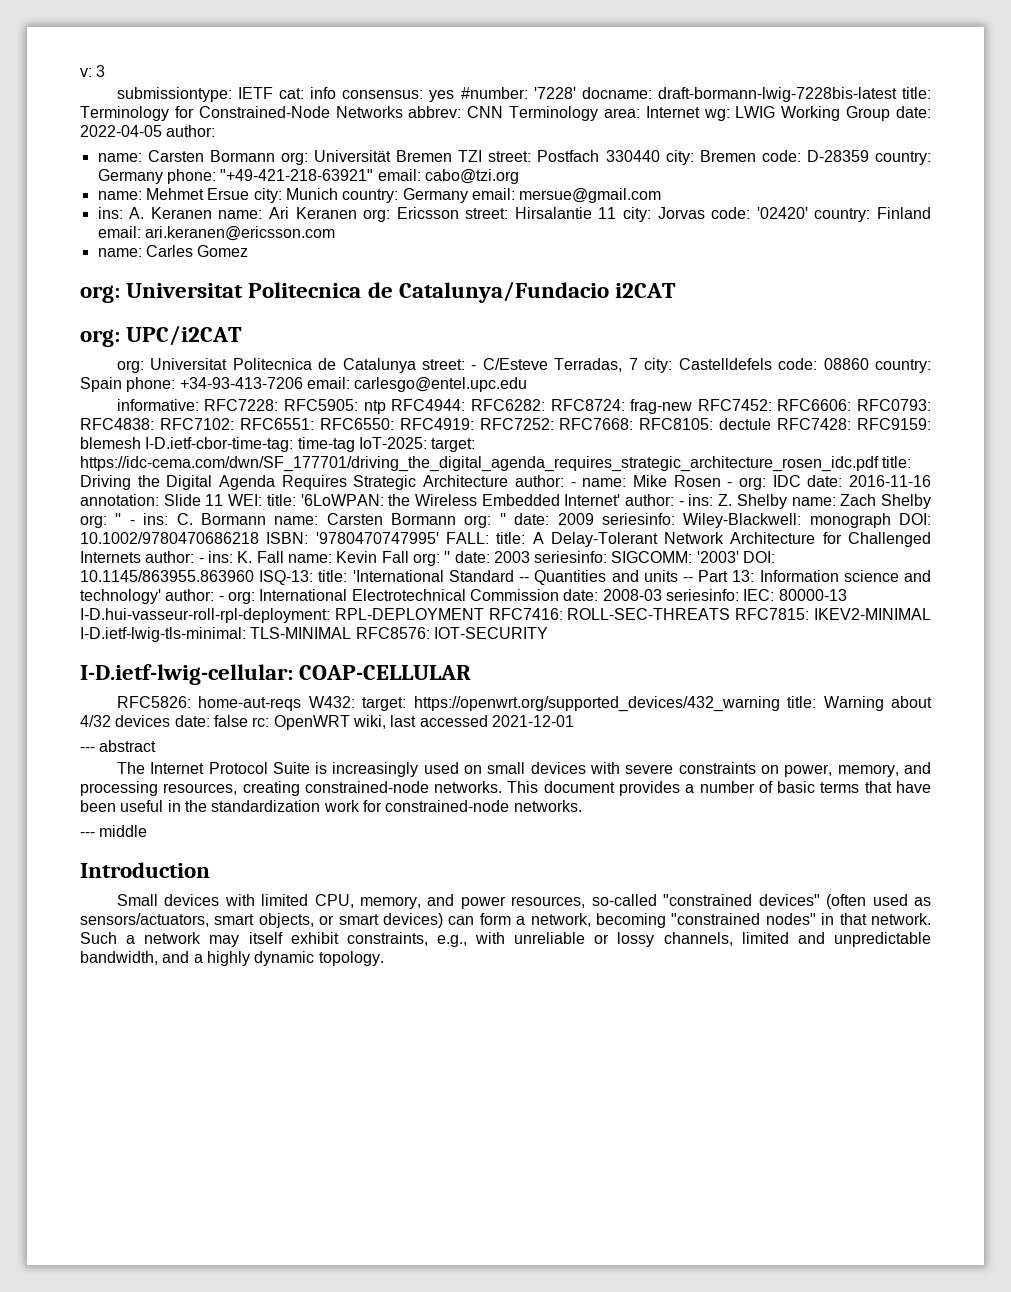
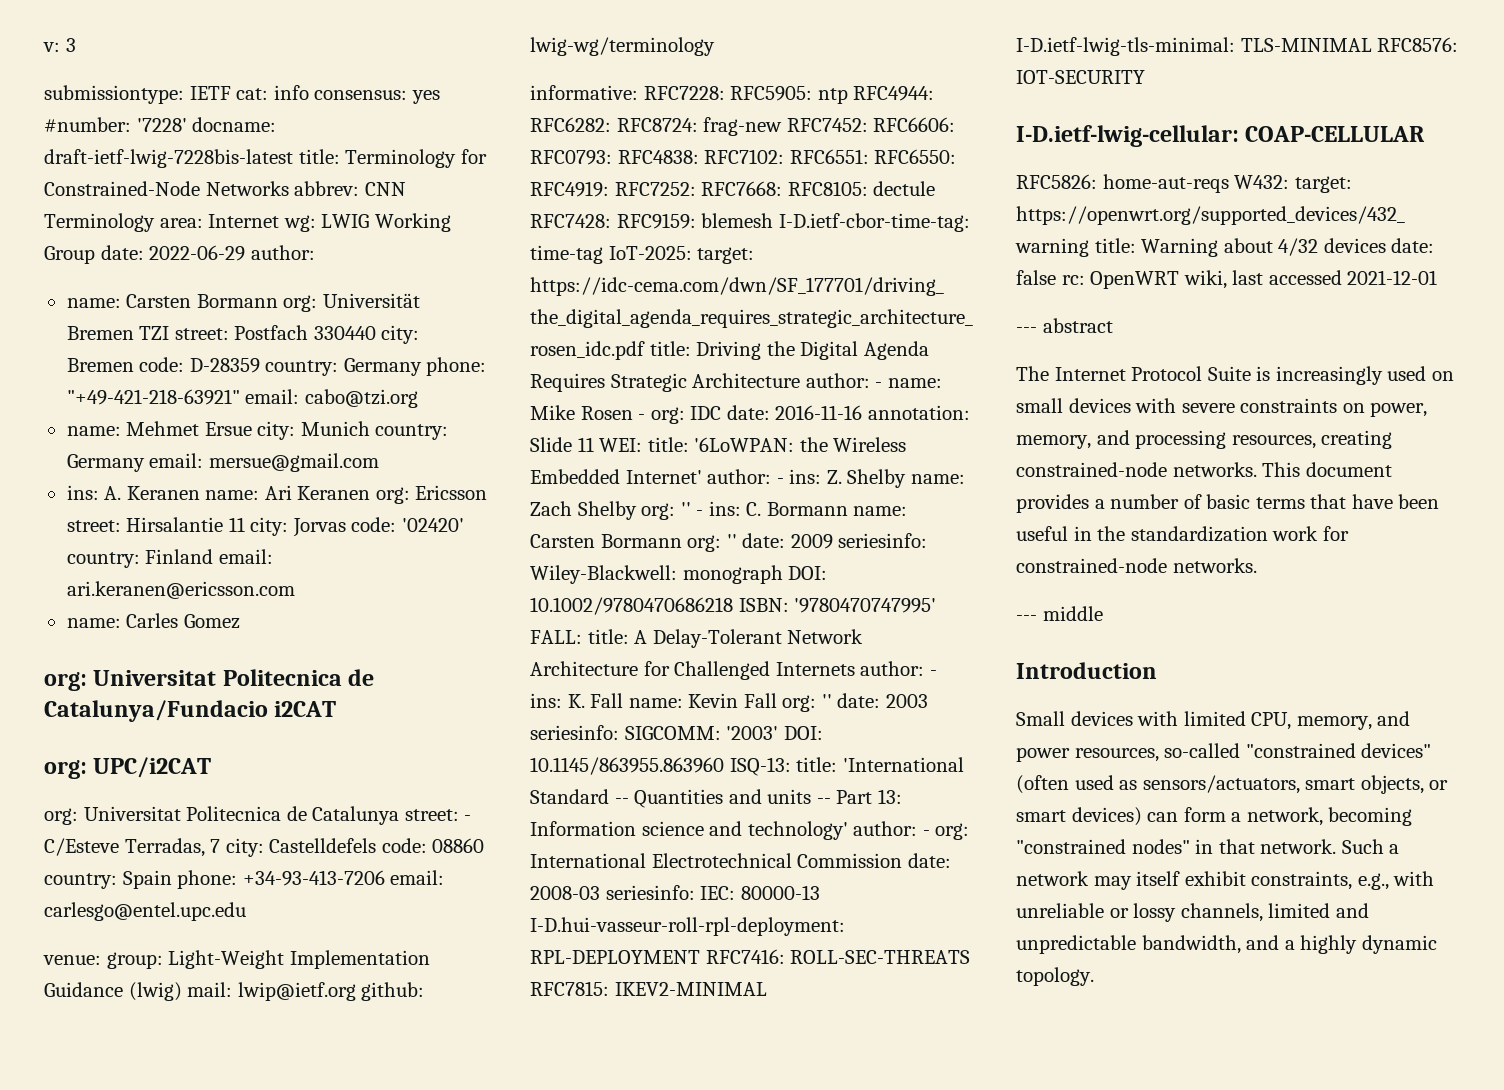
[657,87,897,102] draft-bormann-lwig-7228bis-latest -> [44,149,293,168] draft-ietf-lwig-7228bis-latest
[80,125,162,137] 2022-04-05 -> [149,245,246,261] 2022-06-29
(528, 384) none -> [43,950,430,969] [44,982,425,1001] [530,37,715,56] // venue: group: Light-Weight Implementation Guidance (lwig) mail: lwip@ietf.org github: lwig-wg/terminology

